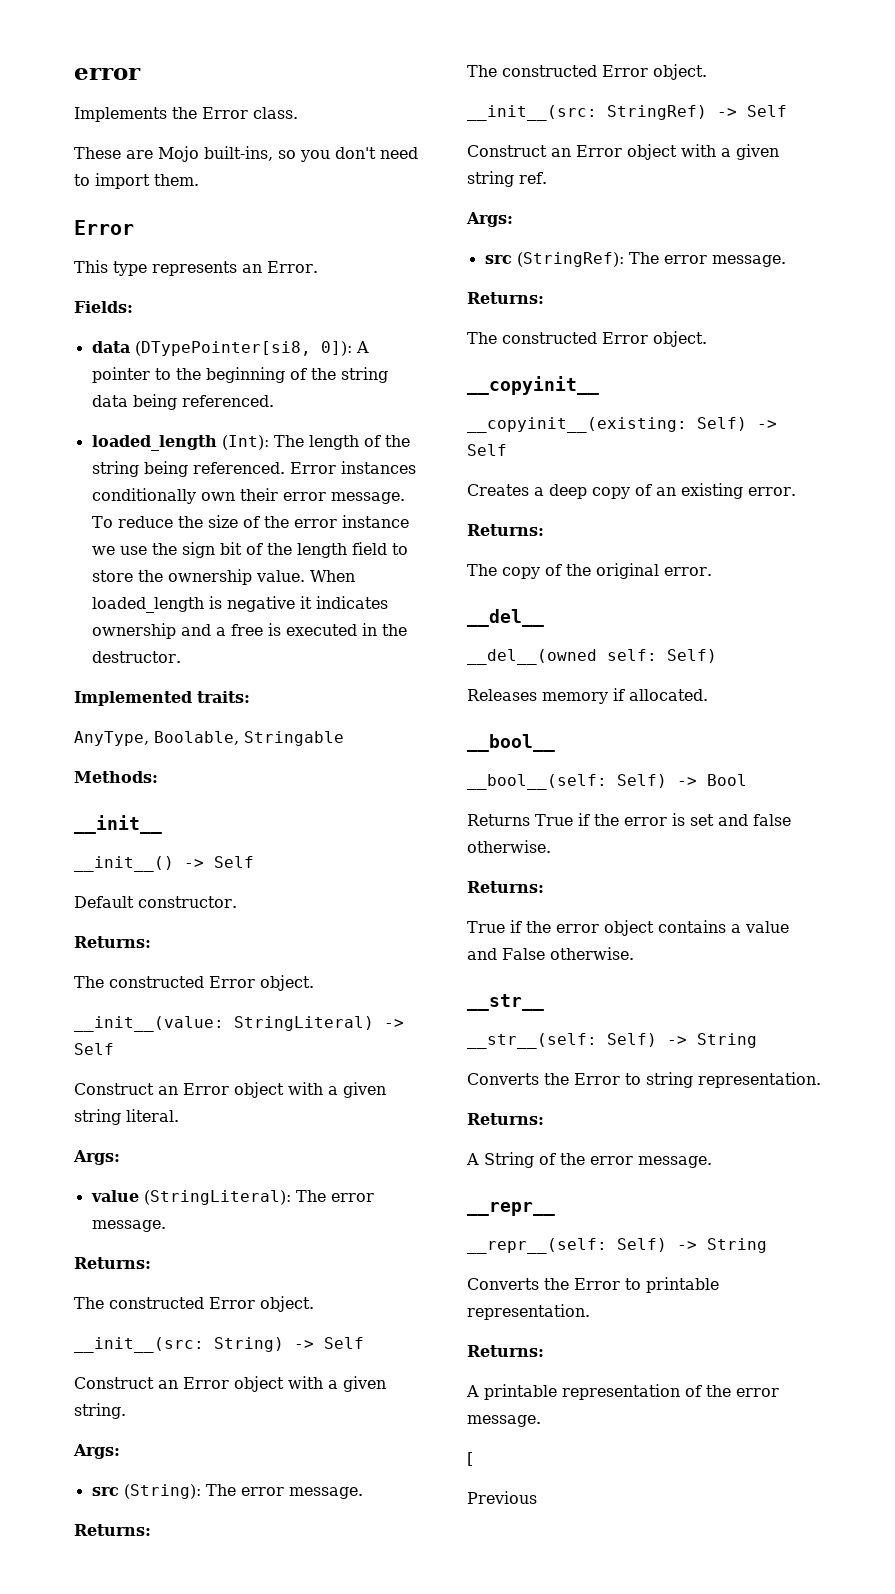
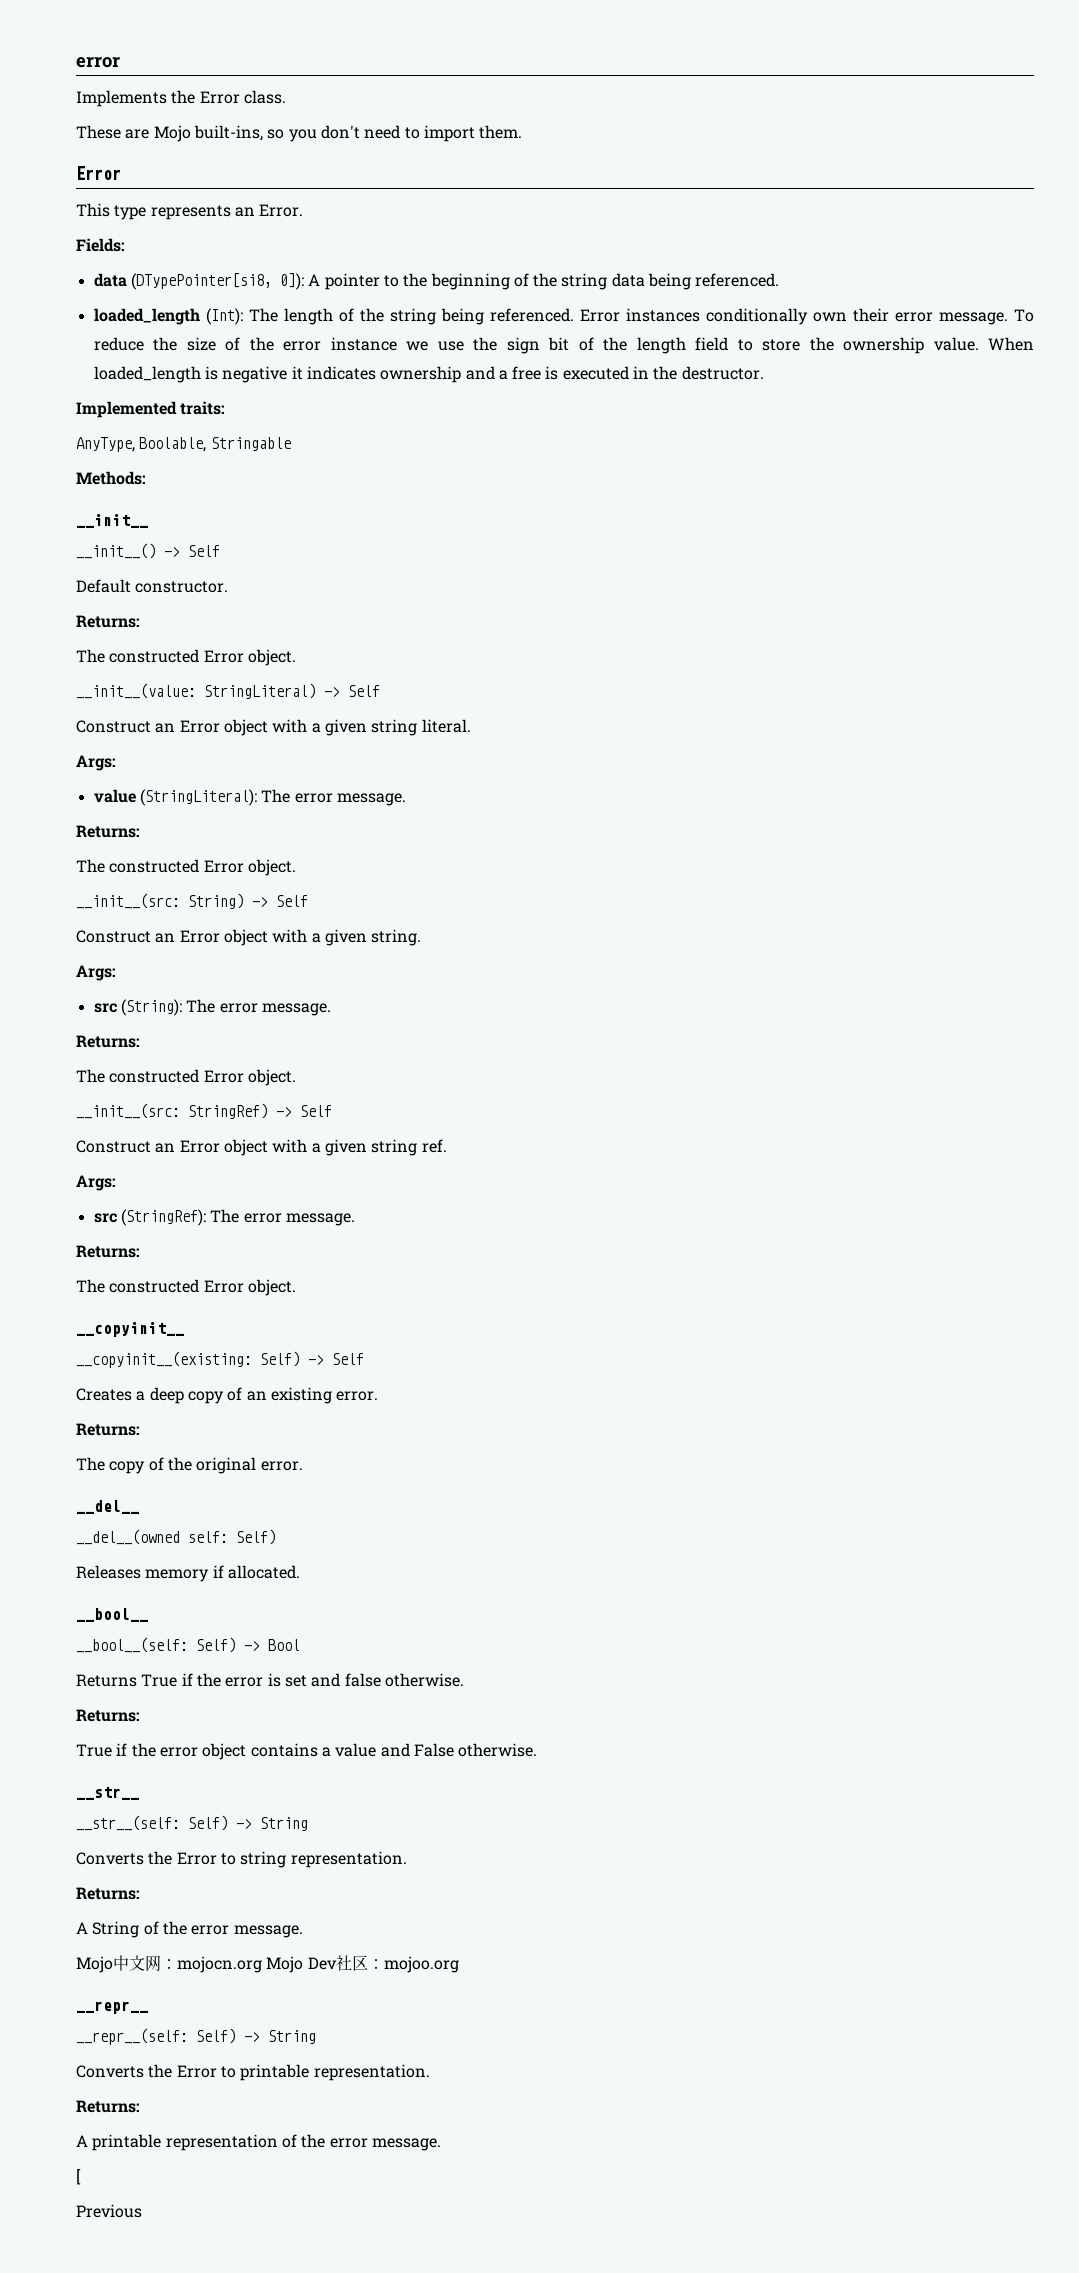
(712, 1162) none -> [76,1955,459,1973] // Mojo中文网：mojocn.org Mojo Dev社区：mojoo.org

